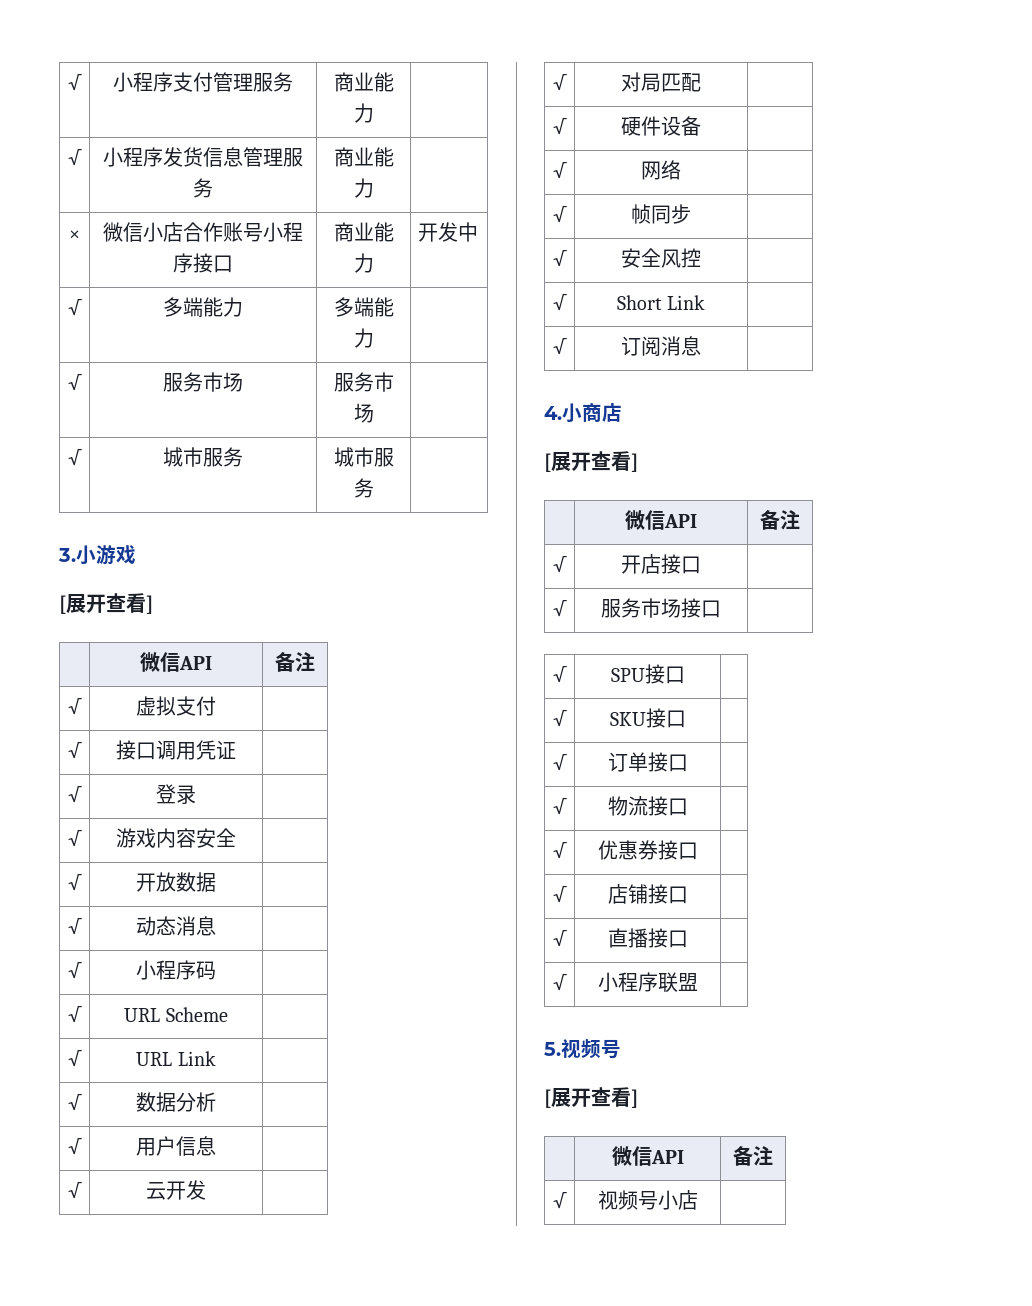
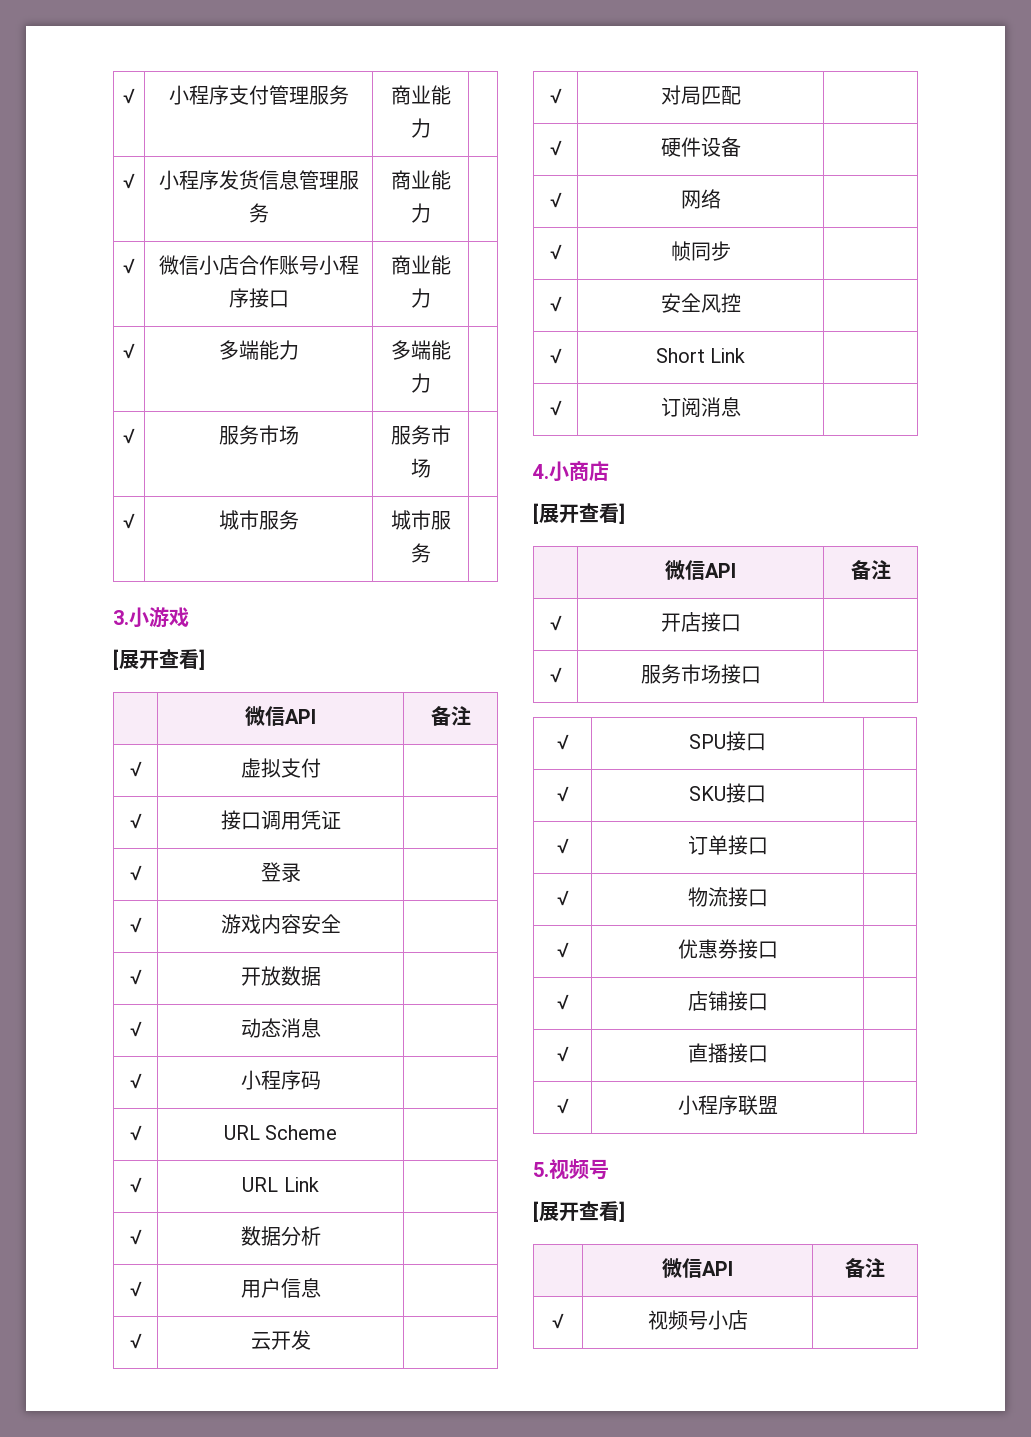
[69,230,80,240] × -> [123,258,135,274] √
[418,222,479,242] 开发中 -> (431, 298) none

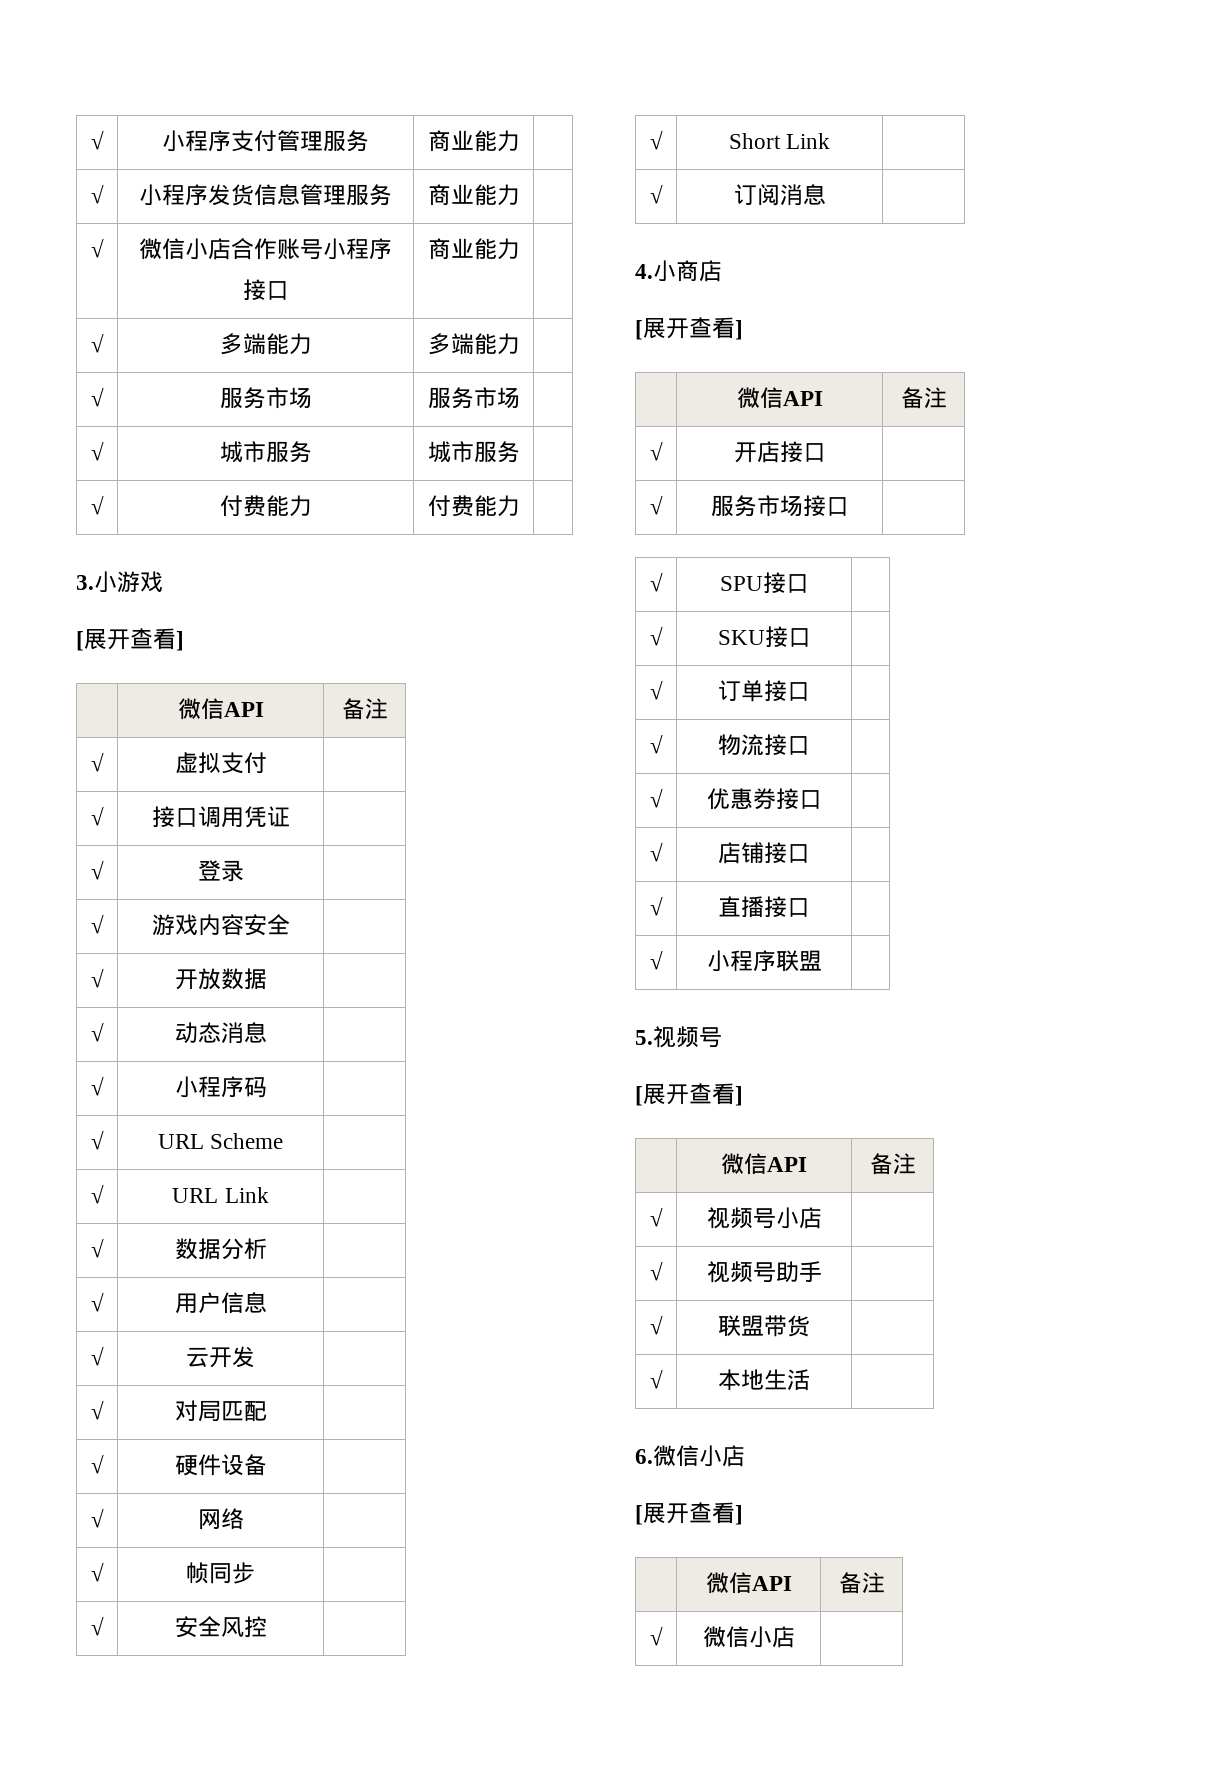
(431, 553) none -> [90,495,104,515] [219,495,312,517] [427,495,520,517] // √ | 付费能力 | 付费能力 |
(748, 1320) none -> [649,1261,663,1281] [706,1261,822,1283] [649,1315,663,1335] [718,1315,810,1337] [649,1369,663,1389] [718,1369,810,1391] [635,1445,745,1467] [635,1502,743,1525] [705,1572,792,1594] [838,1572,885,1594] [649,1626,663,1646] [702,1626,795,1648] // √ | 视频号助手 | // √ | 联盟带货 | // √ | 本地生活 | // 6.微信小店 // [展开查看] // | 微信API | 备注 // √ | 微信小店 |

